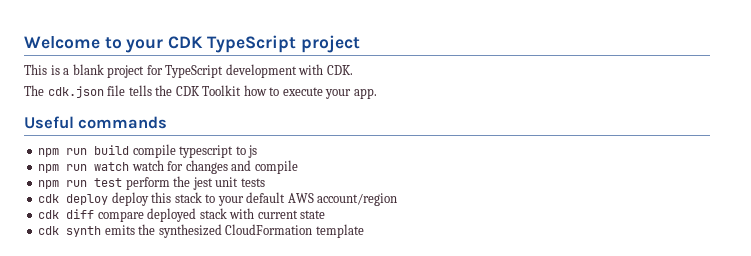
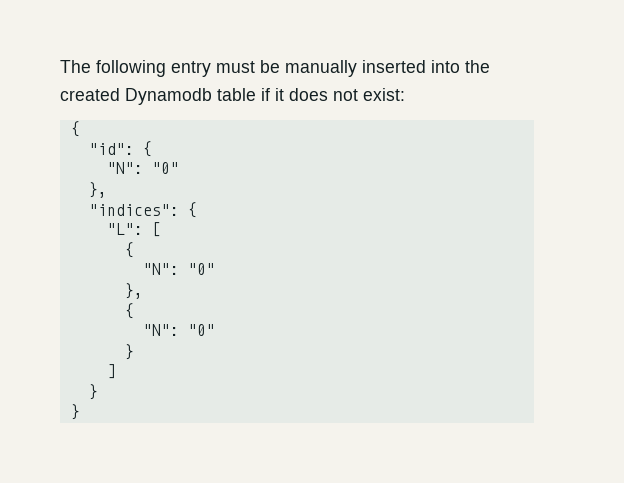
[24,35,360,53] [24,64,353,78] [24,85,377,99] [24,116,168,129] [38,144,258,158] [38,160,298,174] [38,176,265,190] [38,192,398,206] [38,208,326,222] [38,224,364,238] Welcome to your CDK TypeScript project // This is a blank project for TypeScript development with CDK. // The cdk.json file tells the CDK Toolkit how to execute your app. // Useful commands // npm run build compile typescript to js // npm run watch watch for changes and compile // npm run test perform the jest unit tests // cdk deploy deploy this stack to your default AWS account/region // cdk diff compare deployed stack with current state // cdk synth emits the synthesized CloudFormation template -> [60,60,490,77] [60,88,405,105] [70,121,80,137] [88,141,152,157] [106,162,179,174] [88,182,107,198] [88,202,197,218] [106,222,161,237] [124,242,134,258] [142,263,215,275] [124,283,143,299] [124,303,134,319] [142,324,215,336] [124,344,134,360] [106,364,116,379] [88,384,98,400] [70,404,80,420] The following entry must be manually inserted into the created Dynamodb table if it does not exist: // { // "id": { // "N": "0" // }, // "indices": { // "L": [ // { // "N": "0" // }, // { // "N": "0" // } // ] // } // }

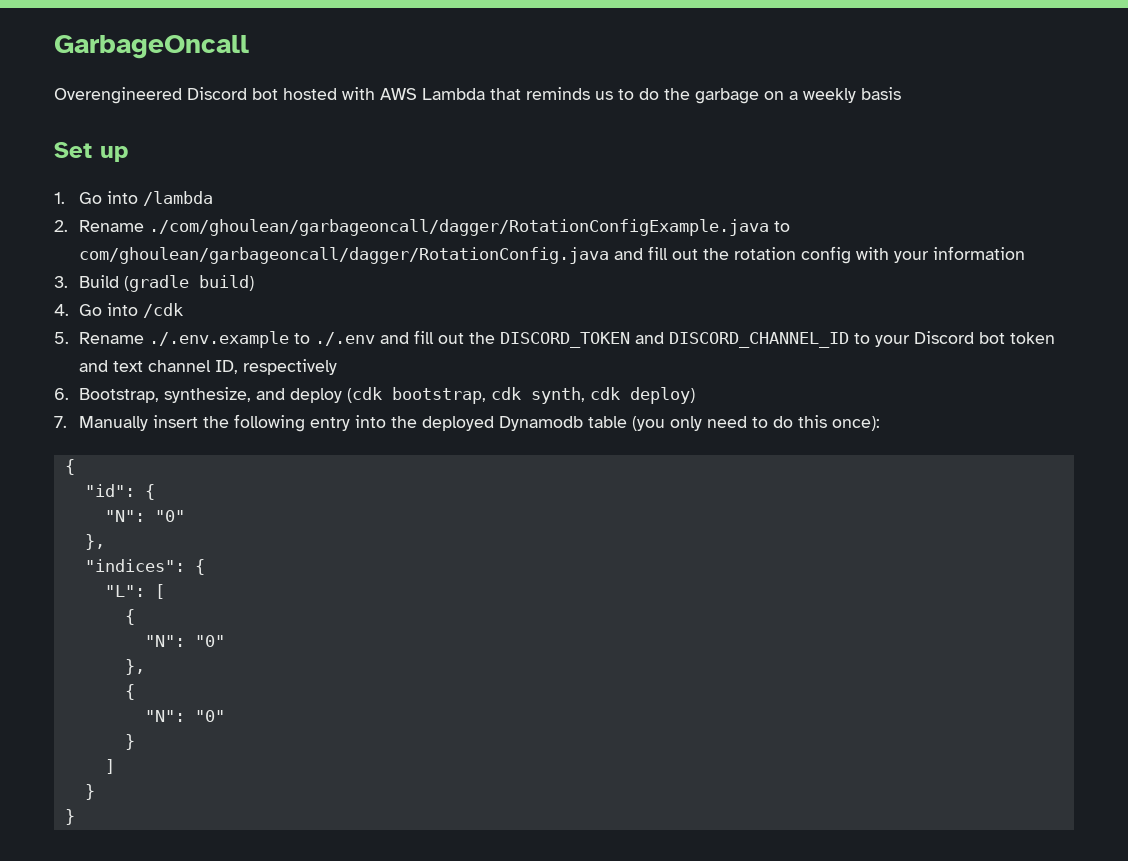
[60,60,426,77] The following entry must be manually inserted -> [54,35,249,59] [54,87,901,104] [54,142,128,162] [54,191,213,206] [54,219,790,236] [78,246,1025,264] [54,275,254,292] [54,303,183,318] [54,330,1055,348] [78,359,337,375] [54,387,695,404] [54,414,350,432] GarbageOncall // Overengineered Discord bot hosted with AWS Lambda that reminds us to do the garbage on a weekly basis // Set up // 1. Go into /lambda // 2. Rename ./com/ghoulean/garbageoncall/dagger/RotationConfigExample.java to com/ghoulean/garbageoncall/dagger/RotationConfig.java and fill out the rotation config with your information // 3. Build (gradle build) // 4. Go into /cdk // 5. Rename ./.env.example to ./.env and fill out the DISCORD_TOKEN and DISCORD_CHANNEL_ID to your Discord bot token and text channel ID, respectively // 6. Bootstrap, synthesize, and deploy (cdk bootstrap, cdk synth, cdk deploy) // 7. Manually insert the following entry
[60,88,120,101] created -> [421,416,494,431] deployed
[261,88,405,101] if it does not exist: -> [631,415,880,431] (you only need to do this once):

